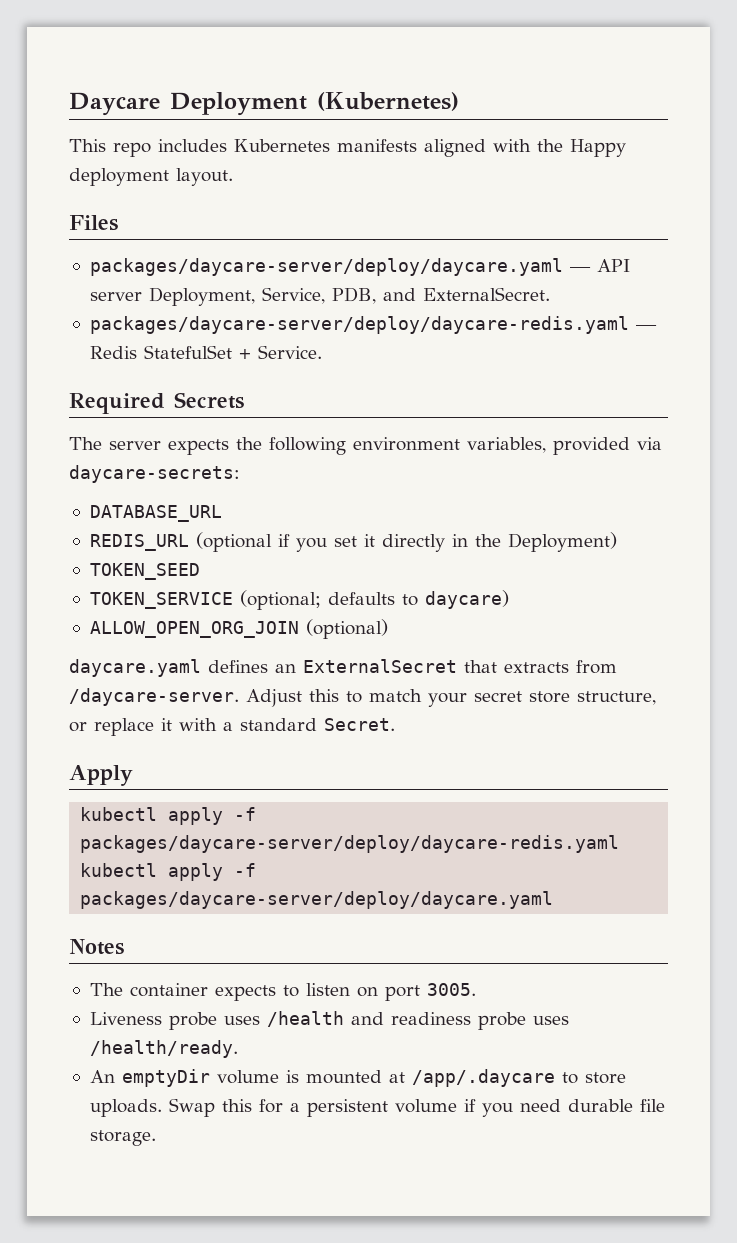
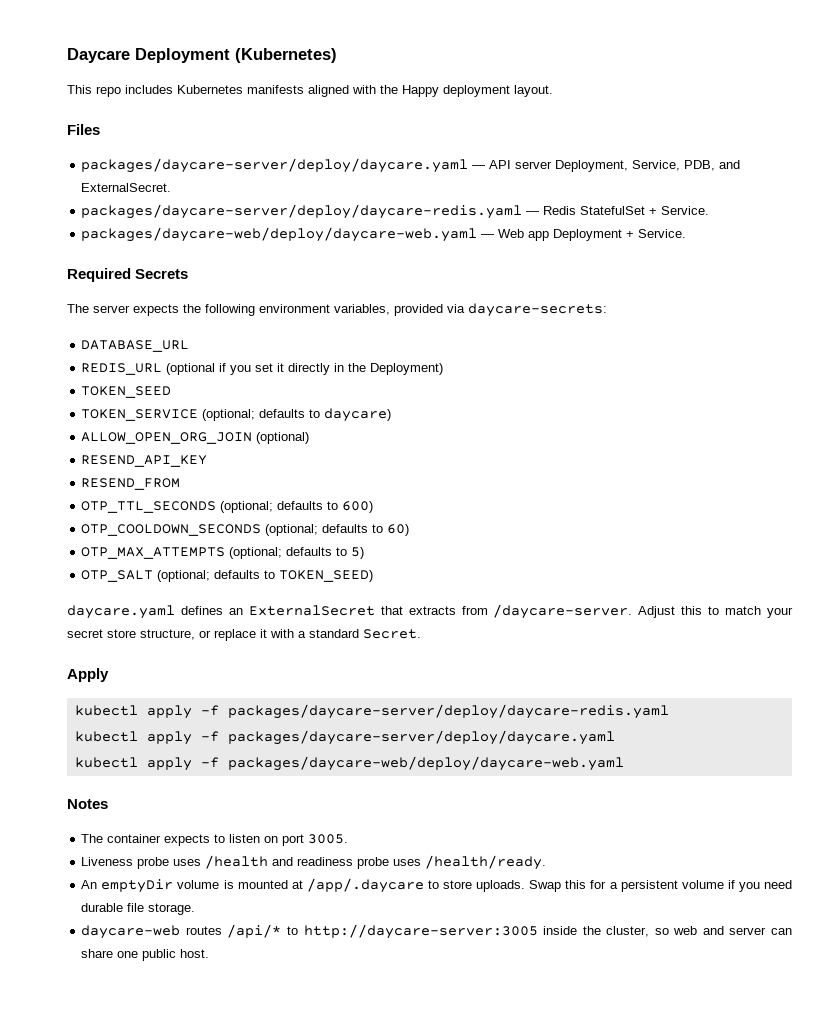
(322, 352) none -> [81,227,687,242] // packages/daycare-web/deploy/daycare-web.yaml — Web app Deployment + Service.
(388, 629) none -> [81,455,208,467] [81,478,181,490] [81,501,374,513] [81,524,410,536] [81,547,365,559] [81,570,374,582] // RESEND_API_KEY // RESEND_FROM // OTP_TTL_SECONDS (optional; defaults to 600) // OTP_COOLDOWN_SECONDS (optional; defaults to 60) // OTP_MAX_ATTEMPTS (optional; defaults to 5) // OTP_SALT (optional; defaults to TOKEN_SEED)
(554, 900) none -> [74,756,624,771] // kubectl apply -f packages/daycare-web/deploy/daycare-web.yaml
(156, 1138) none -> [81,924,793,939] [81,949,210,961] // daycare-web routes /api/* to http://daycare-server:3005 inside the cluster, so web and server can share one public host.

